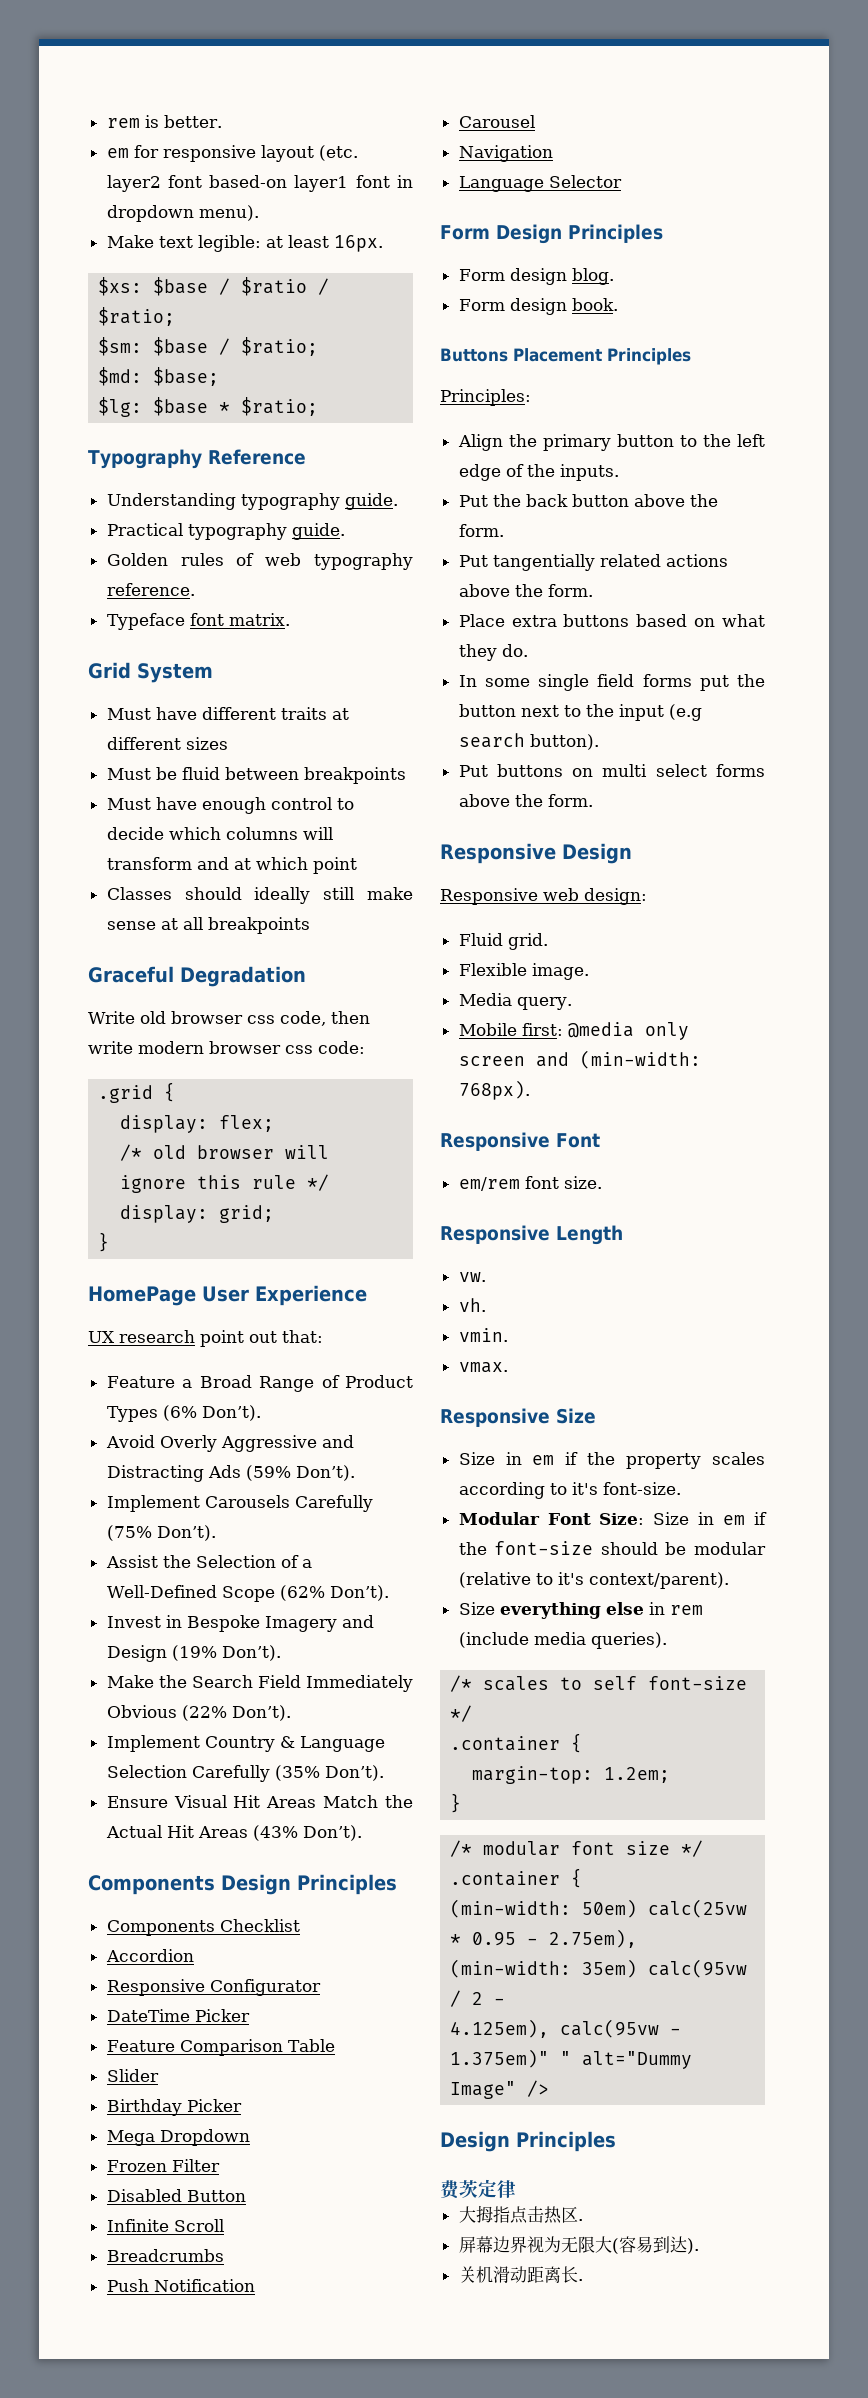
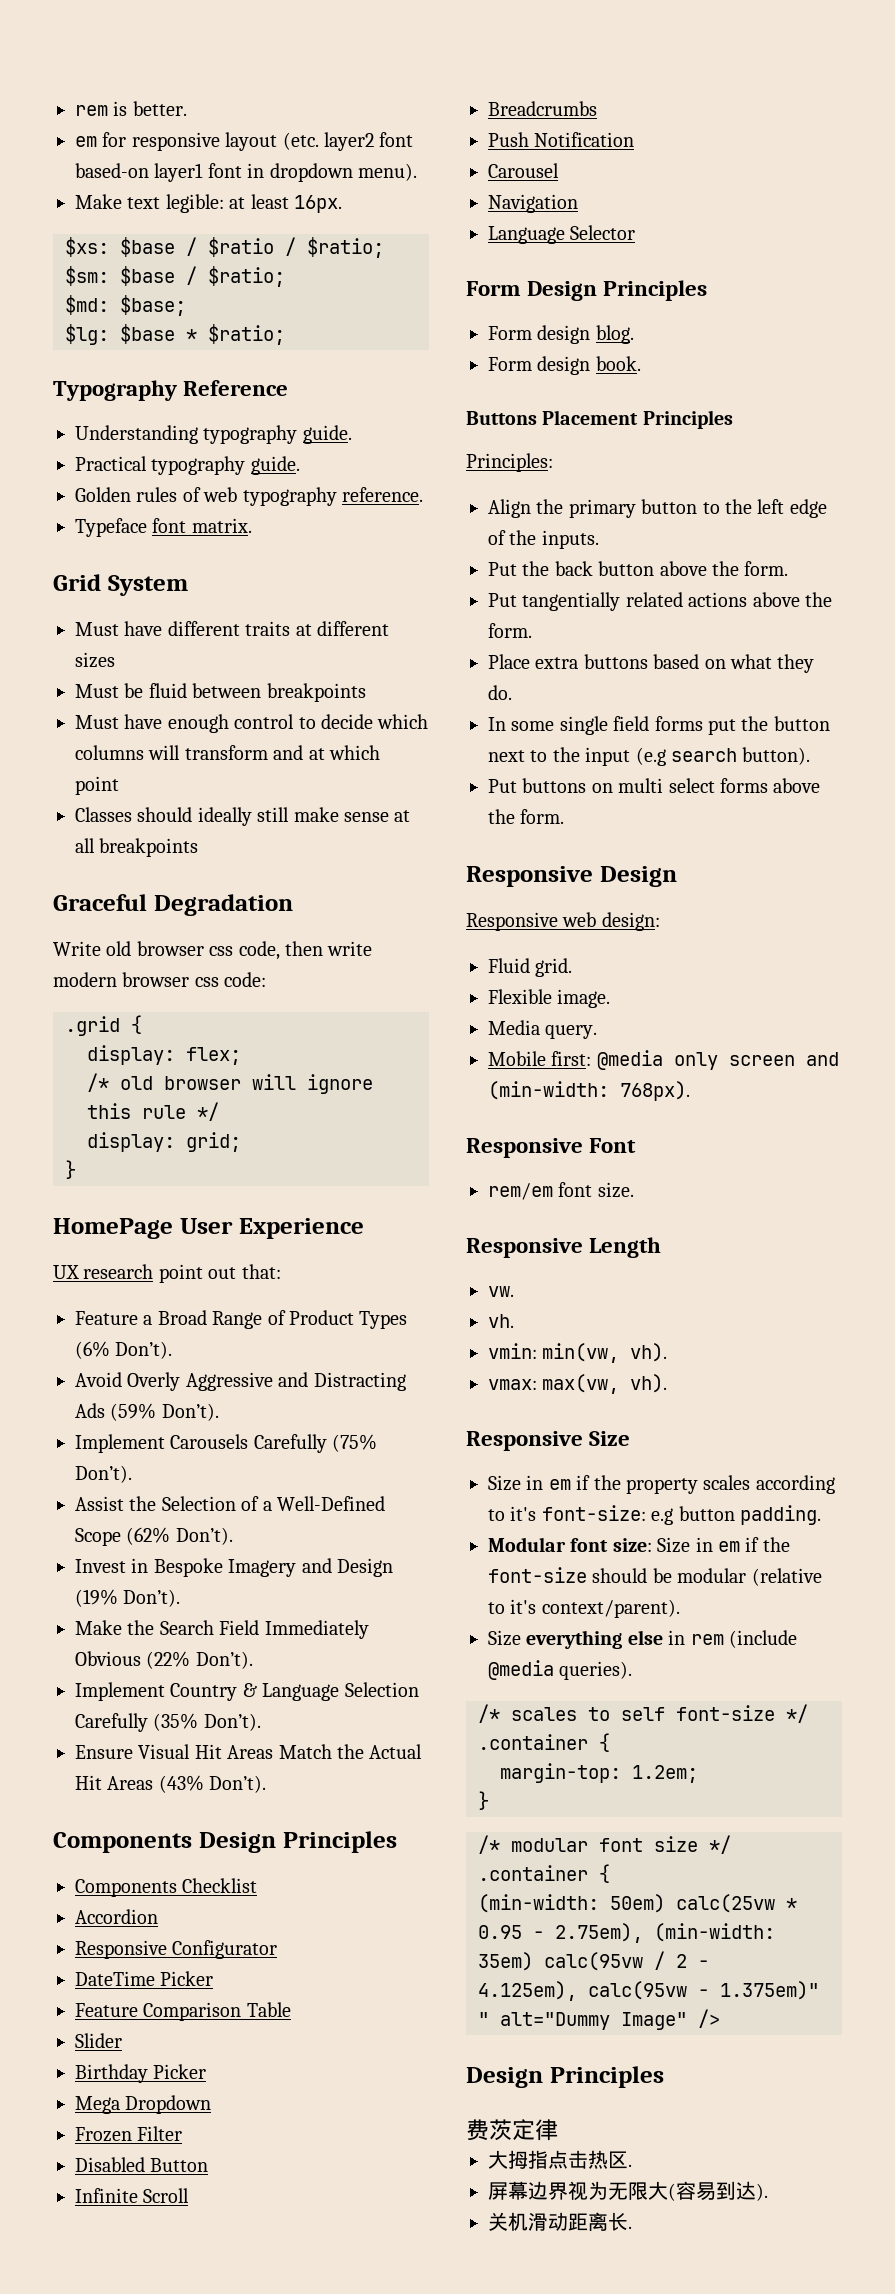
[458,1177,520,1191] em/rem -> [488,1183,553,1200] rem/em
[458,1328,508,1342] [458,1362,508,1373] vmin. // vmax. -> [488,1343,668,1363] [488,1374,668,1394] vmin: min(vw, vh). // vmax: max(vw, vh).
[602,1482,681,1495] font-size. -> [541,1505,821,1525] font-size: e.g button padding.
[547,1513,645,1525] Font Size: -> [570,1538,652,1552] font size:
[533,1632,586,1645] media -> [488,1660,554,1680] @media

